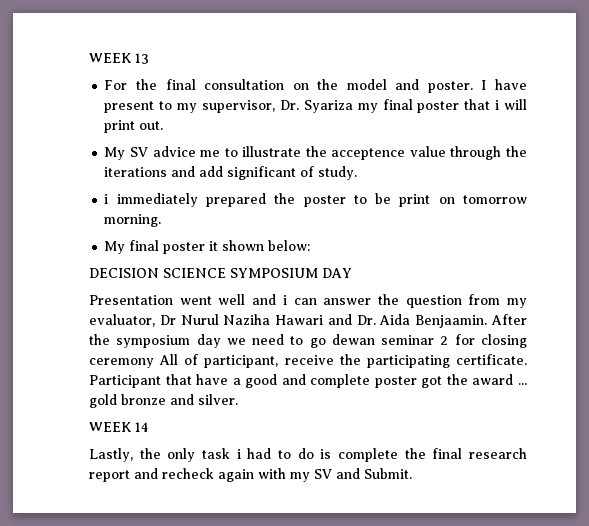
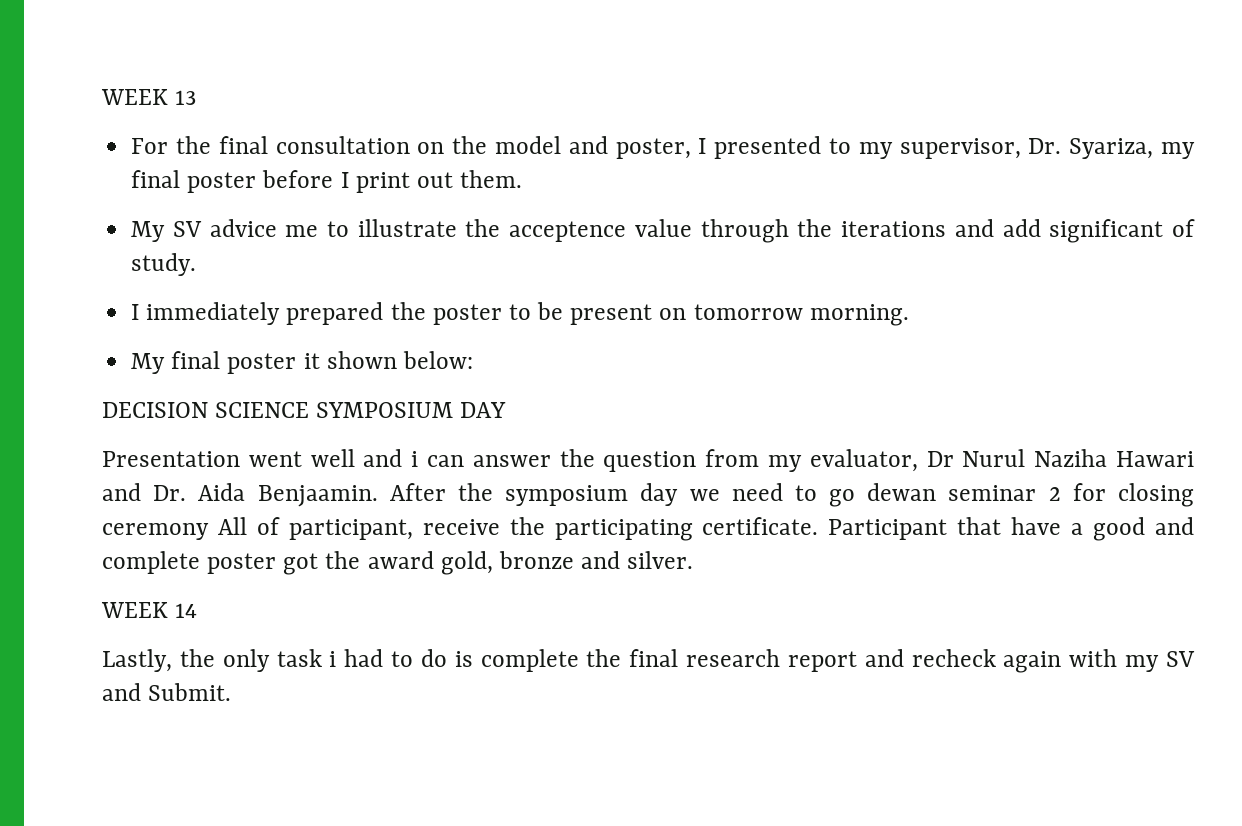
[427,79,527,93] [104,101,155,113] poster. I have present -> [615,136,822,159] poster, I presented
[303,100,353,113] Syariza -> [1069,138,1154,159] Syariza,
[464,99,527,110] [104,120,164,133] that i will print out. -> [262,170,523,193] before I print out them.
[104,194,109,204] i -> [131,304,140,320] I
[399,194,431,207] print -> [570,304,653,325] present
[518,383,527,385] [89,394,117,408] ... gold -> [440,551,493,575] gold,

